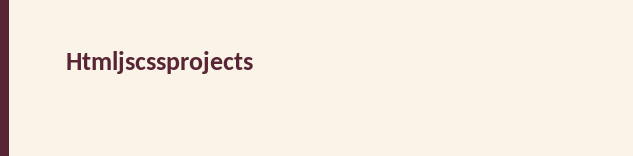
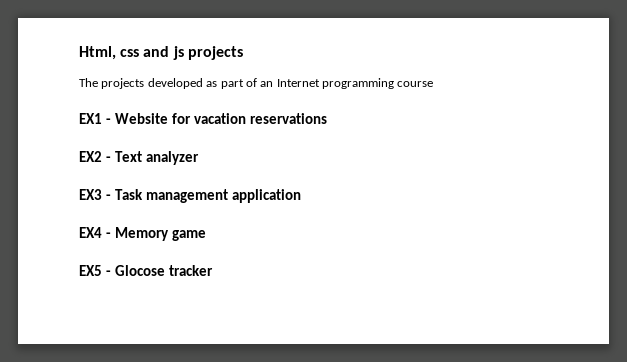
[66,51,253,74] Htmljscssprojects -> [79,46,243,60] [79,78,434,89] [79,113,327,124] [79,151,199,165] [79,189,301,203] [79,227,206,241] [79,265,213,276] Html, css and js projects // The projects developed as part of an Internet programming course // EX1 - Website for vacation reservations // EX2 - Text analyzer // EX3 - Task management application // EX4 - Memory game // EX5 - Glocose tracker

